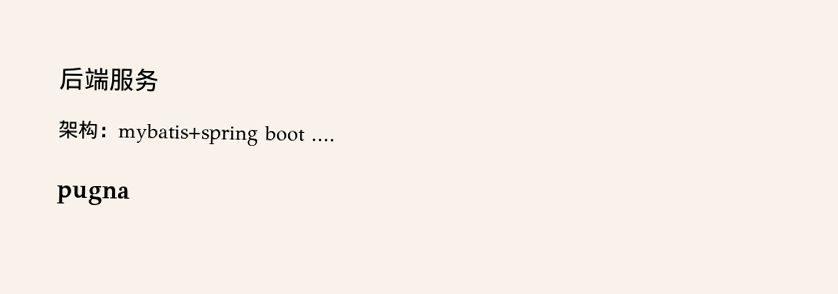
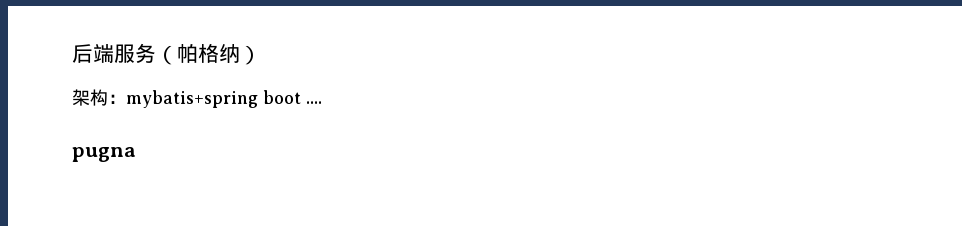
(160, 80) none -> [156,43,261,65] （帕格纳）

